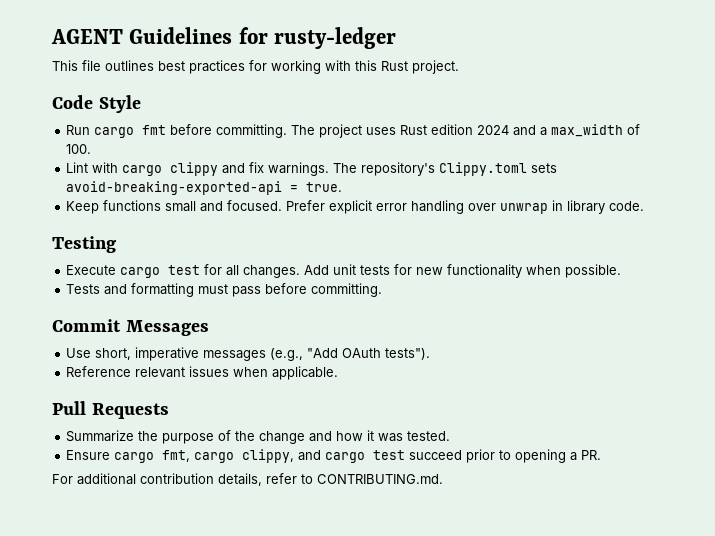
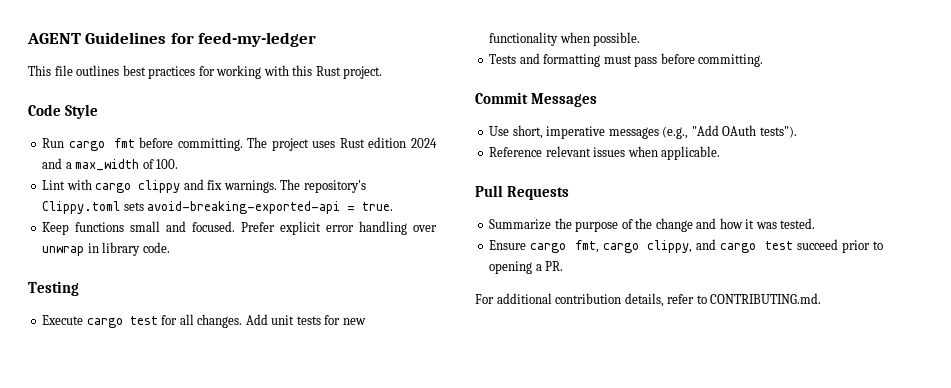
[274,27,397,49] rusty-ledger -> [198,32,317,47] feed-my-ledger

